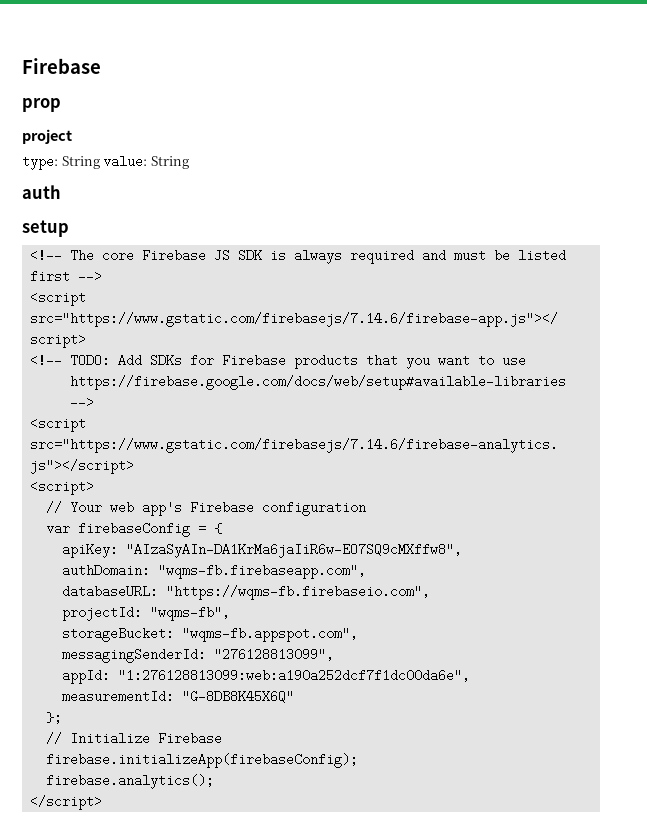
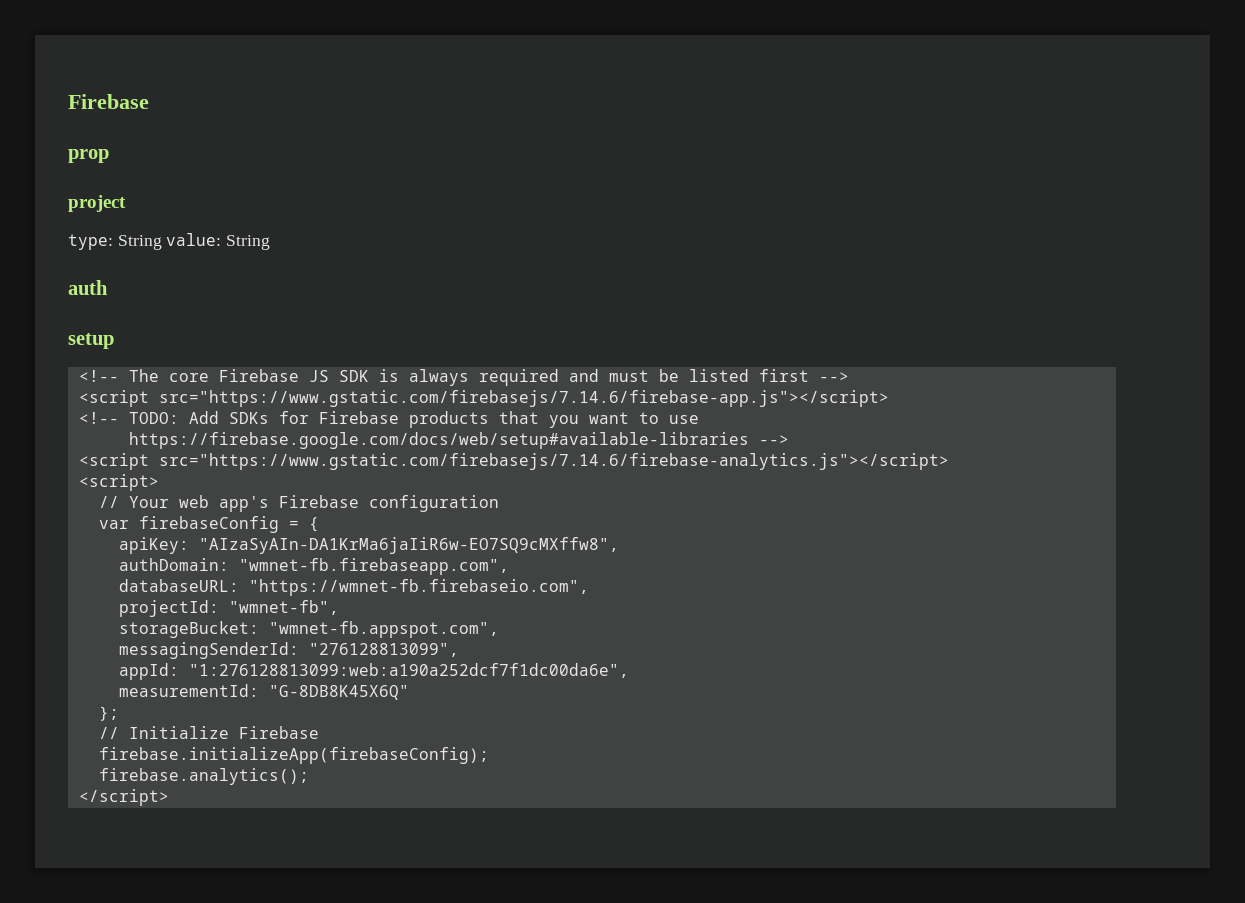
[157,564,366,579] "wqms-fb.firebaseapp.com", -> [238,558,509,575] "wmnet-fb.firebaseapp.com",
[165,585,430,600] "https://wqms-fb.firebaseio.com", -> [248,579,589,596] "https://wmnet-fb.firebaseio.com",
[149,606,230,621] "wqms-fb", -> [228,600,339,615] "wmnet-fb",
[181,627,358,642] "wqms-fb.appspot.com", -> [268,621,499,638] "wmnet-fb.appspot.com",

